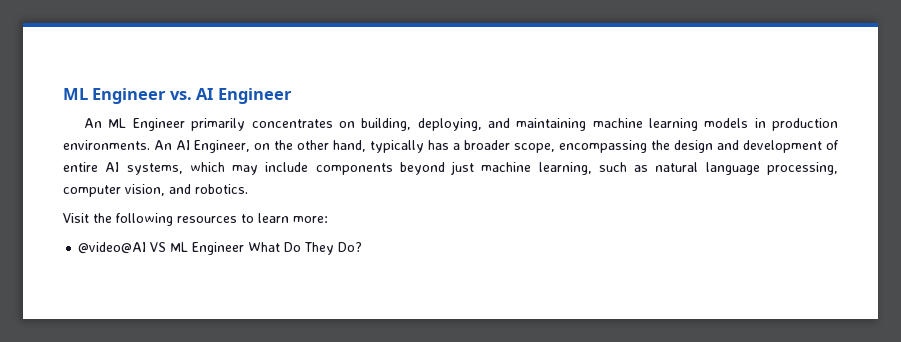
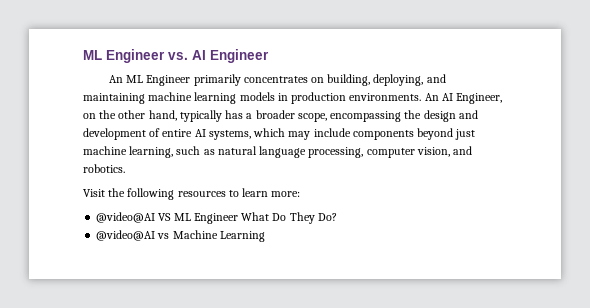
(363, 247) none -> [96,230,265,242] // @video@AI vs Machine Learning

